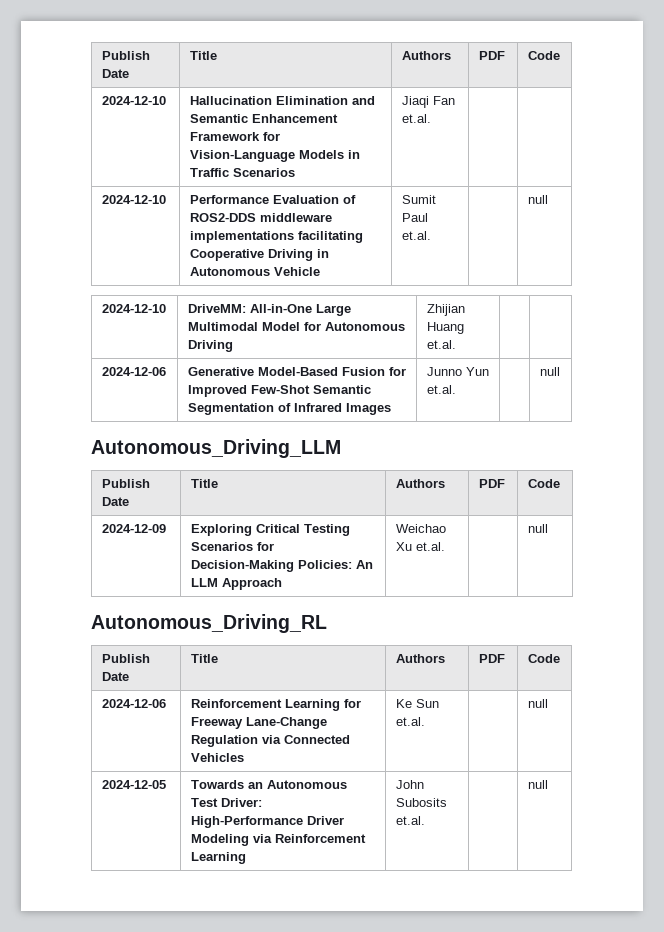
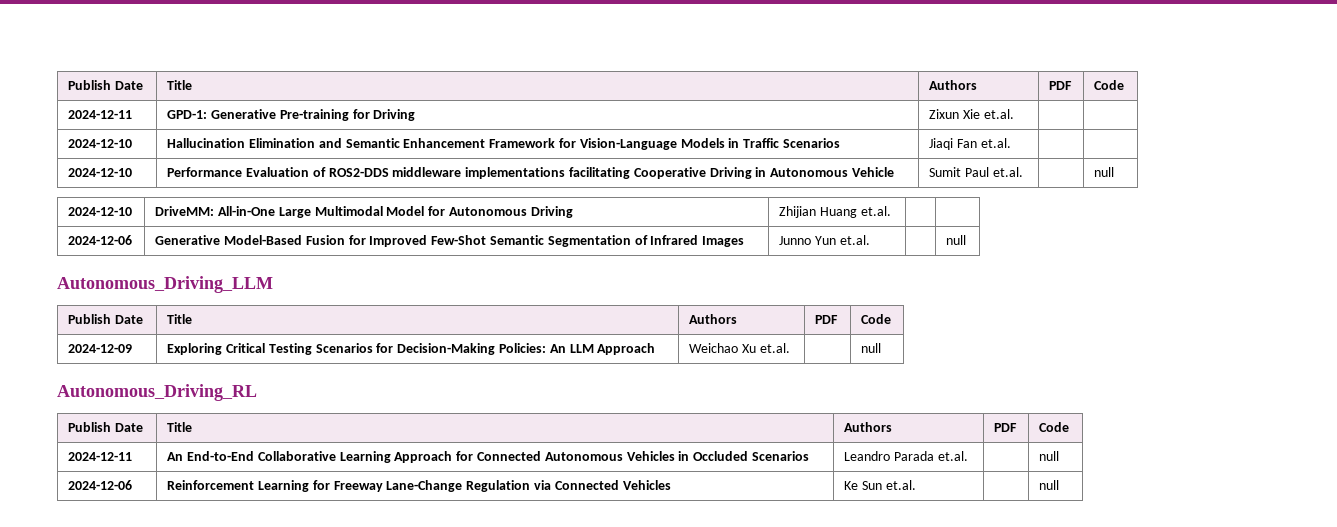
[101,51,150,60] [101,69,129,78] [189,51,217,60] [401,51,451,60] [478,51,505,60] [527,51,560,60] Publish Date | Title | Authors | PDF | Code -> [68,80,144,90] [167,80,193,90] [929,80,978,90] [1049,81,1073,90] [1094,80,1125,90] [68,110,133,119] [167,109,416,121] [929,109,1014,119] Publish Date | Title | Authors | PDF | Code // 2024-12-11 | GPD-1: Generative Pre-training for Driving | Zixun Xie et.al. | |
(560, 658) none -> [68,452,133,461] [167,451,809,463] [844,451,968,461] [1039,451,1060,461] // 2024-12-11 | An End-to-End Collaborative Learning Approach for Connected Autonomous Vehicles in Occluded Scenarios | Leandro Parada et.al. | | null
[101,780,166,789] [190,780,347,789] [190,798,262,807] [190,816,344,828] [190,834,366,846] [190,852,246,864] [395,780,424,789] [395,798,447,807] [395,816,425,825] [527,780,548,789] // 2024-12-05 | Towards an Autonomous Test Driver: High-Performance Driver Modeling via Reinforcement Learning | John Subosits et.al. | | null -> (1060, 485) none

